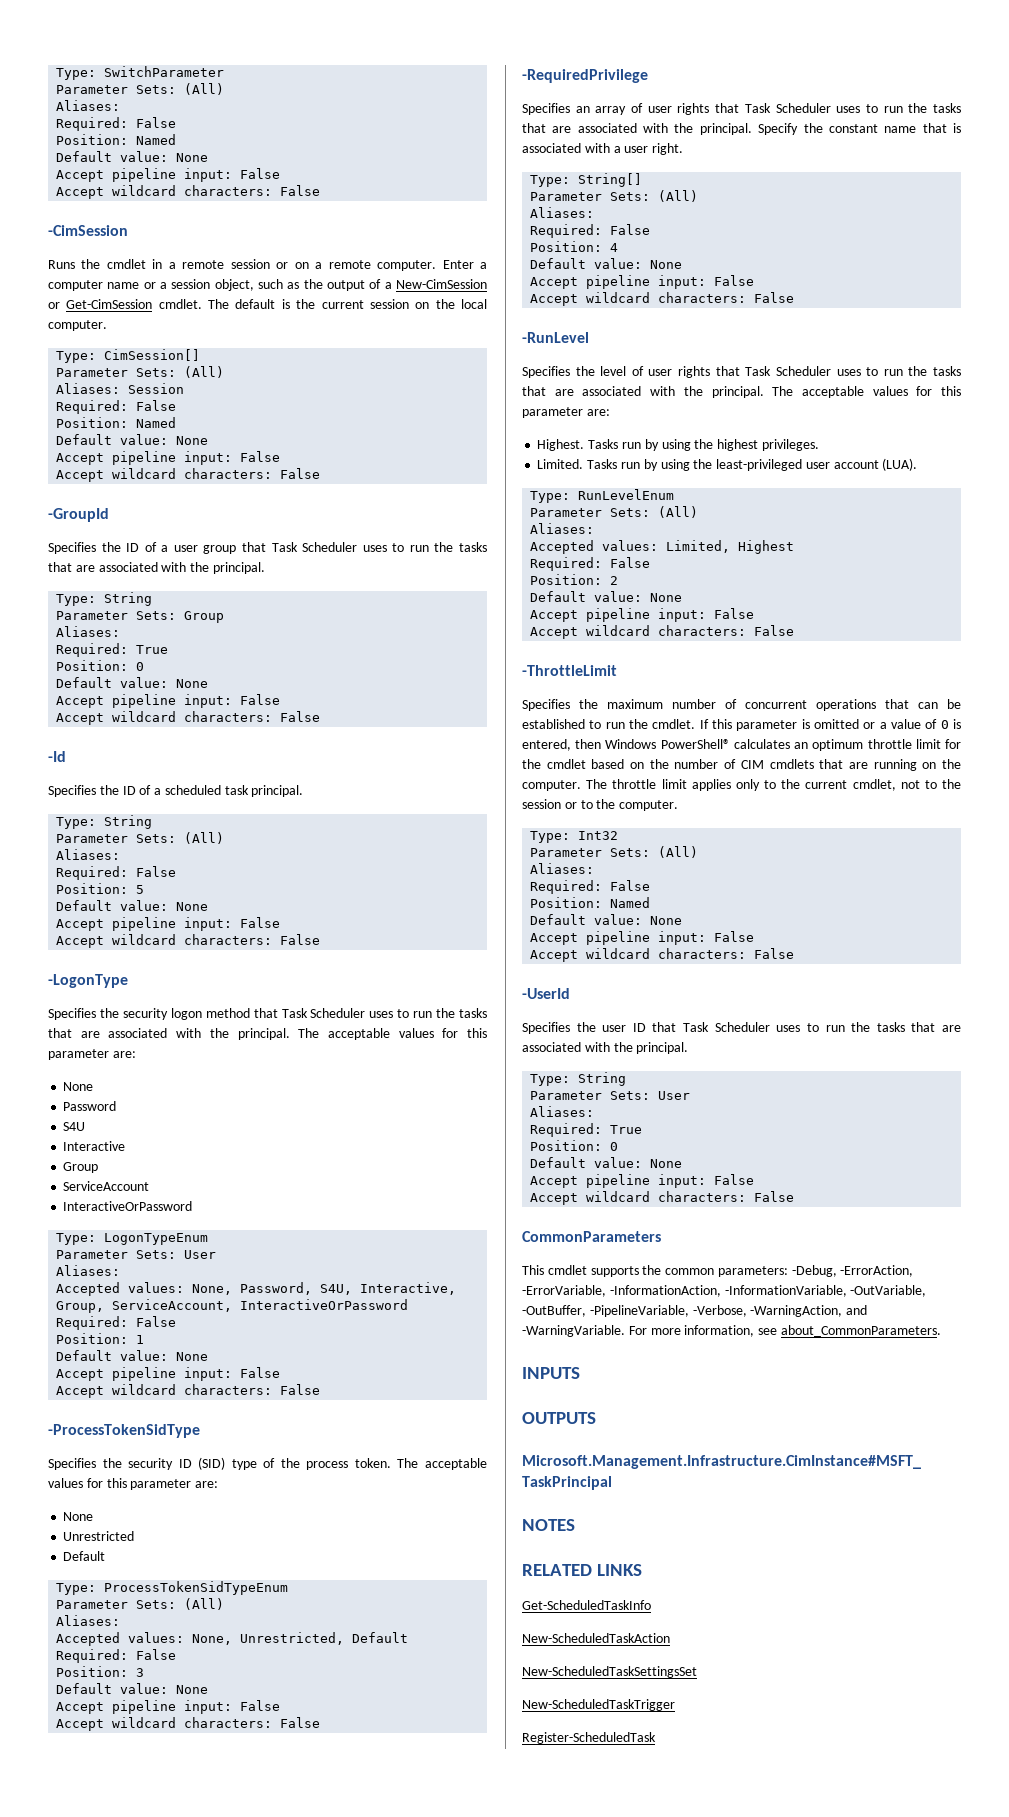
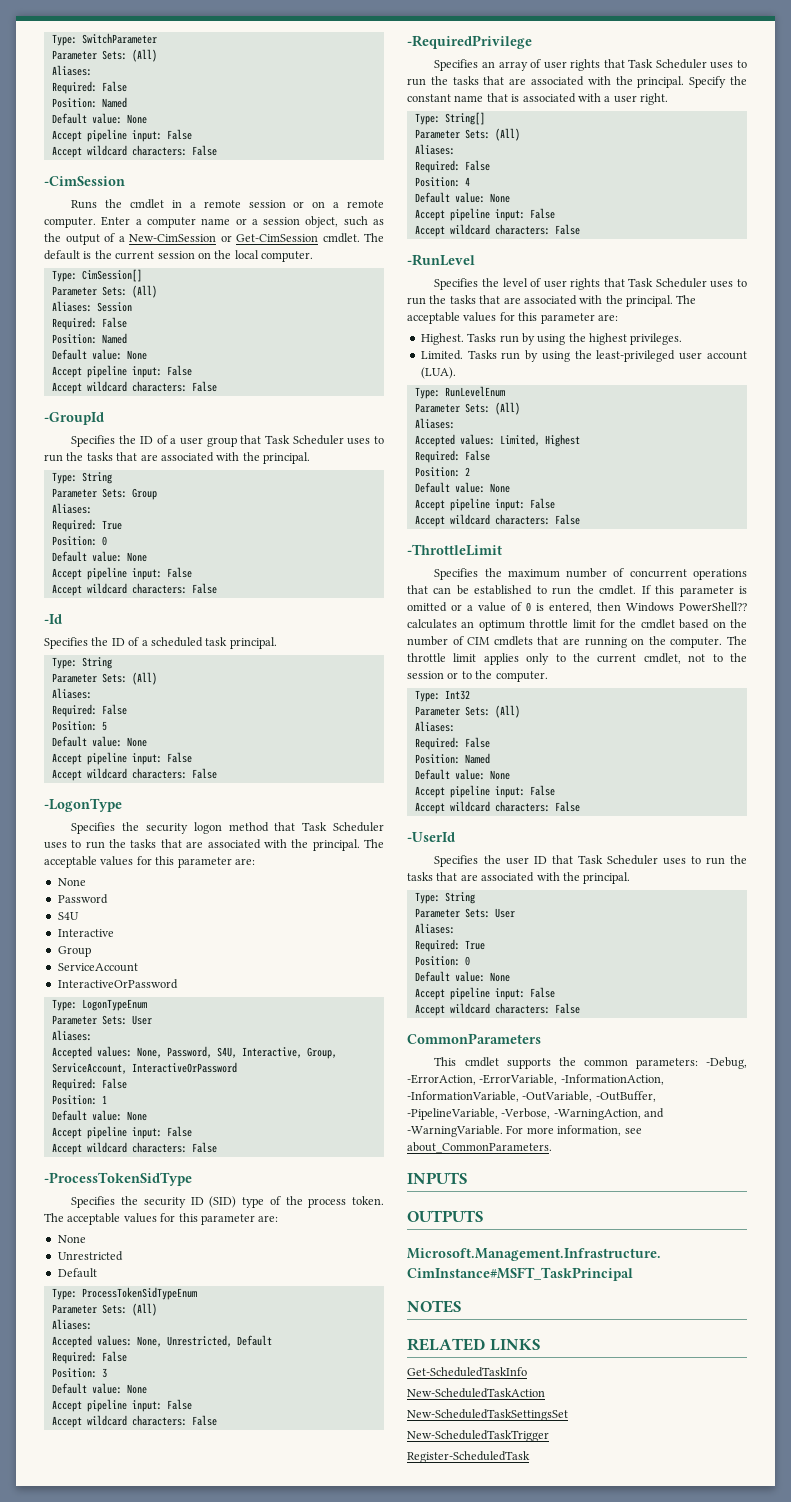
[660,739,730,749] PowerShell® -> [679,602,747,611] PowerShell??

